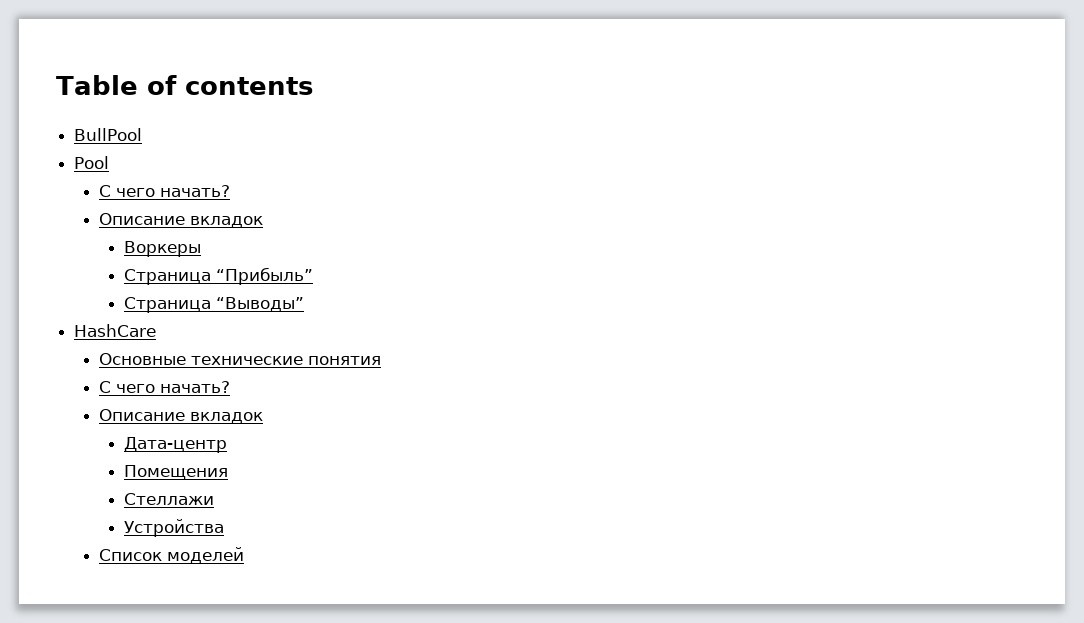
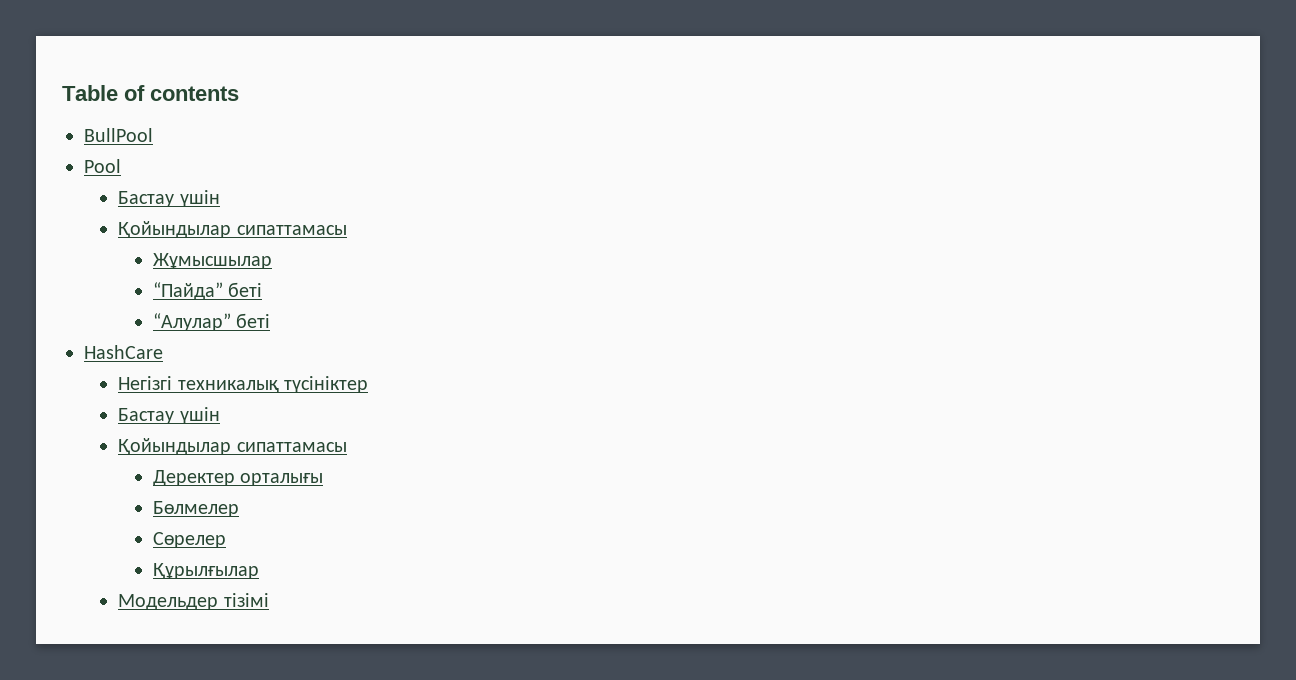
[99,185,231,197] [99,213,264,227] [124,241,202,257] [124,267,314,285] [124,297,305,313] [74,324,157,337] [99,353,382,365] [99,381,231,393] [99,409,264,423] [124,437,228,453] [124,465,229,479] [124,493,215,505] [124,519,225,537] [99,547,245,563] С чего начать? // Описание вкладок // Воркеры // Страница “Прибыль” // Страница “Выводы” // HashCare // Основные технические понятия // С чего начать? // Описание вкладок // Дата-центр // Помещения // Стеллажи // Устройства // Список моделей -> [118,190,220,207] [118,221,347,238] [152,253,272,269] [152,282,263,300] [152,313,271,331] [84,345,163,359] [118,376,369,393] [118,407,220,424] [118,438,347,455] [152,470,324,486] [152,501,239,517] [152,532,226,548] [152,563,259,579] [118,593,269,610] Бастау үшін // Қойындылар сипаттамасы // Жұмысшылар // “Пайда” беті // “Алулар” беті // HashCare // Негізгі техникалық түсініктер // Бастау үшін // Қойындылар сипаттамасы // Деректер орталығы // Бөлмелер // Сөрелер // Құрылғылар // Модельдер тізімі

